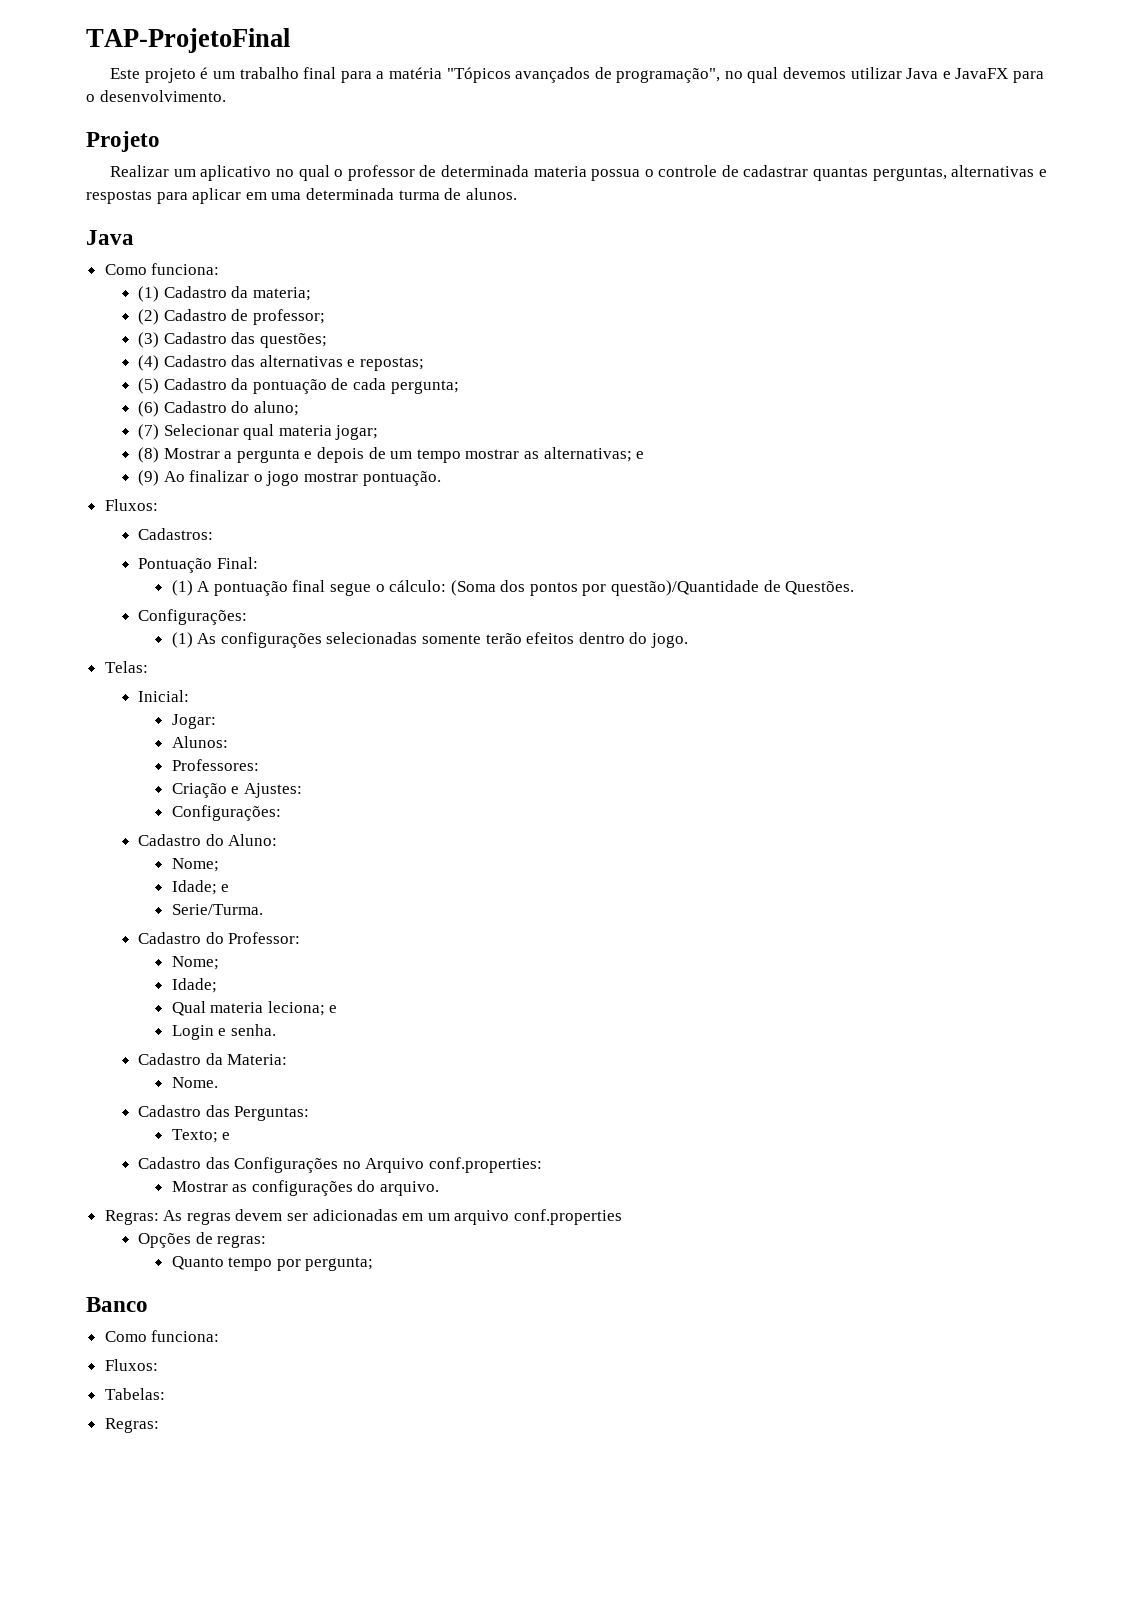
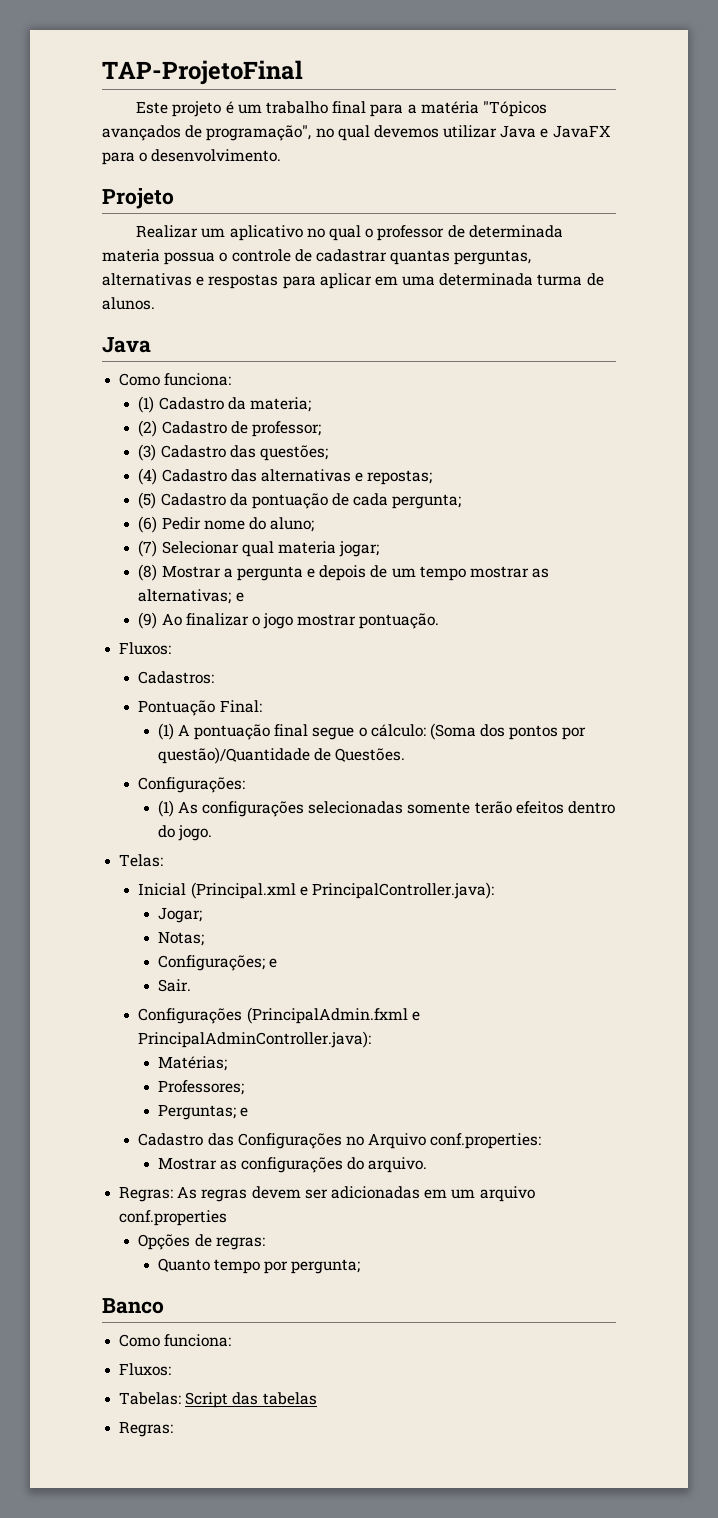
[163,401,227,413] Cadastro -> [161,517,245,530] Pedir nome
[138,690,190,702] [171,714,216,729] [171,736,228,748] [171,759,259,771] [171,783,302,798] [171,805,281,821] [138,834,278,846] [171,858,219,872] [171,880,230,895] [171,904,263,915] [138,932,301,944] [171,956,219,970] [171,978,217,993] [171,1001,338,1016] [171,1024,276,1040] [138,1053,288,1065] [171,1077,218,1088] [138,1105,310,1121] [171,1129,218,1143] Inicial: // Jogar: // Alunos: // Professores: // Criação e Ajustes: // Configurações: // Cadastro do Aluno: // Nome; // Idade; e // Serie/Turma. // Cadastro do Professor: // Nome; // Idade; // Qual materia leciona; e // Login e senha. // Cadastro da Materia: // Nome. // Cadastro das Perguntas: // Texto; -> [138,882,494,899] [157,907,202,923] [157,931,204,946] [157,955,277,971] [157,979,191,992] [138,1007,420,1024] [138,1031,372,1048] [157,1056,227,1071] [157,1080,244,1095] [157,1104,236,1120] Inicial (Principal.xml e PrincipalController.java): // Jogar; // Notas; // Configurações; e // Sair. // Configurações (PrincipalAdmin.fxml e PrincipalAdminController.java): // Matérias; // Professores; // Perguntas;
(165, 1394) none -> [185,1392,317,1408] Script das tabelas

